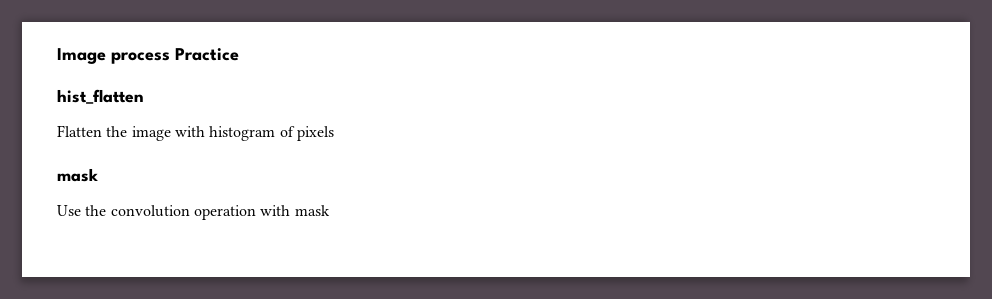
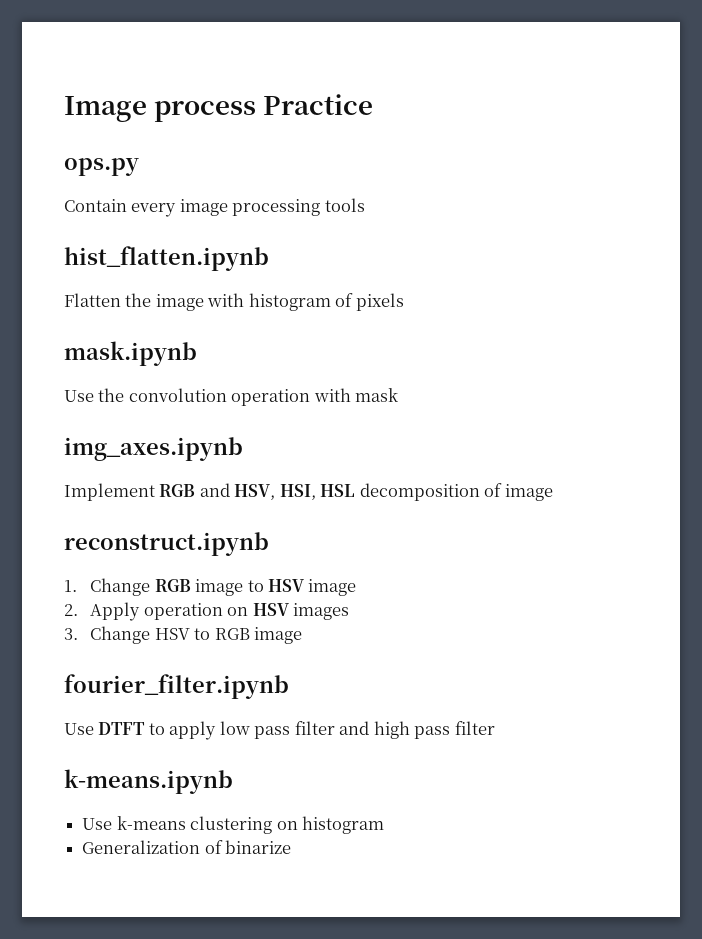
[57,89,144,104] hist_flatten -> [64,158,139,176] [64,198,365,217] [64,246,269,271] ops.py // Contain every image processing tools // hist_flatten.ipynb
[57,168,98,182] mask -> [64,341,197,366] mask.ipynb
(330, 210) none -> [64,437,243,461] [64,483,553,501] [64,532,269,556] [64,578,357,596] [64,602,350,621] [64,626,303,644] [64,674,289,699] [64,721,495,740] [64,769,233,794] [82,816,384,834] [82,840,292,854] // img_axes.ipynb // Implement RGB and HSV, HSI, HSL decomposition of image // reconstruct.ipynb // 1. Change RGB image to HSV image // 2. Apply operation on HSV images // 3. Change HSV to RGB image // fourier_filter.ipynb // Use DTFT to apply low pass filter and high pass filter // k-means.ipynb // Use k-means clustering on histogram // Generalization of binarize

